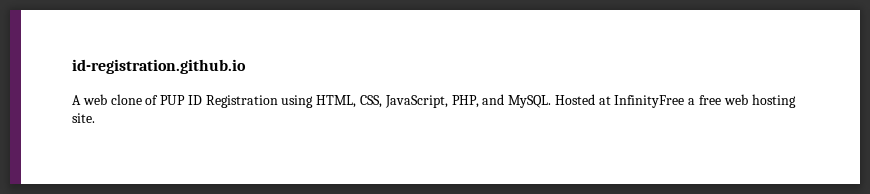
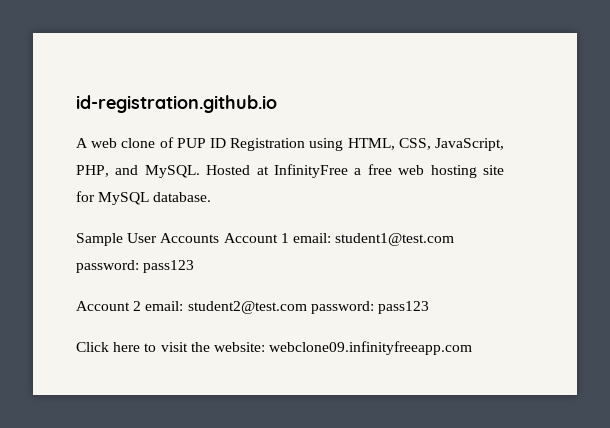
[72,113,95,123] site. -> [482,165,504,175] [76,191,212,205] [76,233,455,246] [76,260,195,273] [76,301,429,314] [76,341,473,355] site for MySQL database. // Sample User Accounts Account 1 email: student1@test.com password: pass123 // Account 2 email: student2@test.com password: pass123 // Click here to visit the website: webclone09.infinityfreeapp.com

